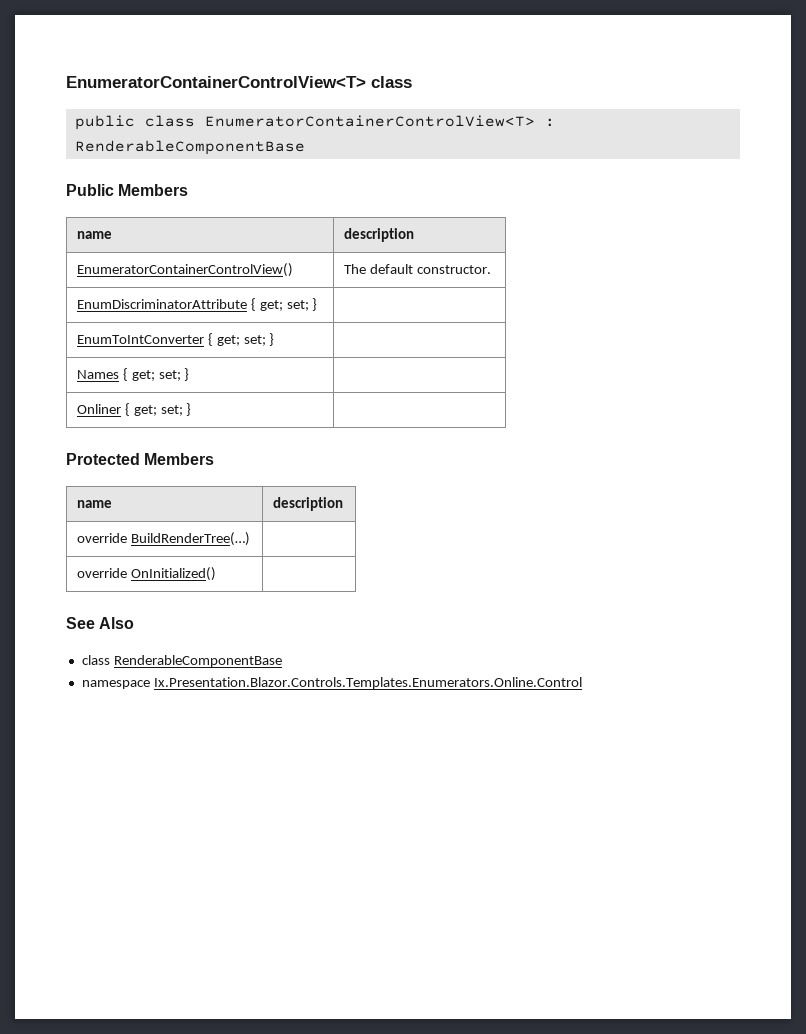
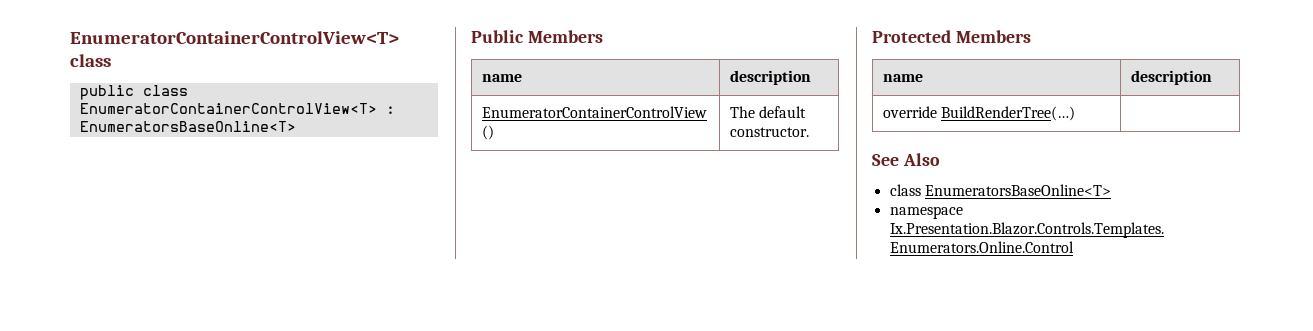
[74,140,305,155] RenderableComponentBase -> [79,121,296,132] EnumeratorsBaseOnline<T>
[76,298,318,311] [76,333,275,346] [76,368,190,381] [76,403,192,416] // EnumDiscriminatorAttribute { get; set; } | // EnumToIntConverter { get; set; } | // Names { get; set; } | // Onliner { get; set; } | -> (809, 132) none
[76,567,216,581] // override OnInitialized() | -> (1075, 113) none
[113,655,282,667] RenderableComponentBase -> [924,184,1111,196] EnumeratorsBaseOnline<T>

